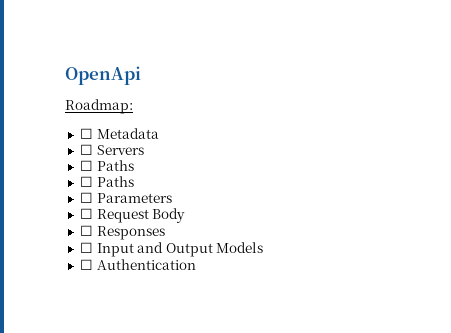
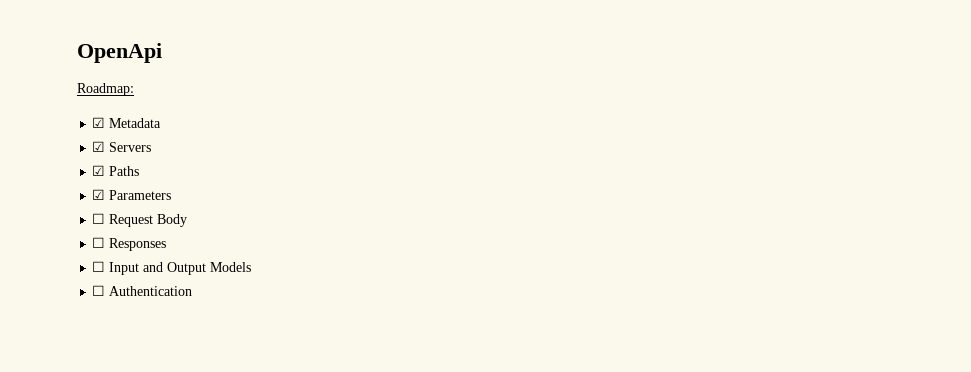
[79,128,93,139] ☐ -> [92,117,106,128] ☑
[79,144,93,155] ☐ -> [92,141,106,152] ☑
[79,160,134,171] [79,176,134,187] [79,192,93,203] ☐ Paths // ☐ Paths // ☐ -> [92,165,140,176] [92,189,106,200] ☑ Paths // ☑

